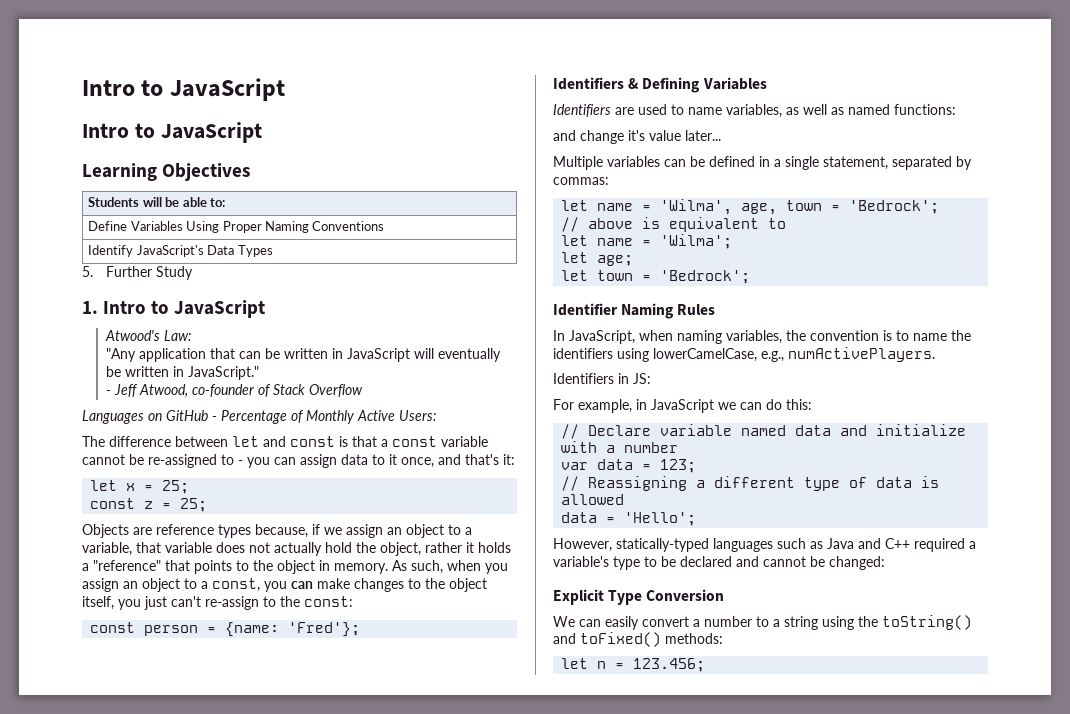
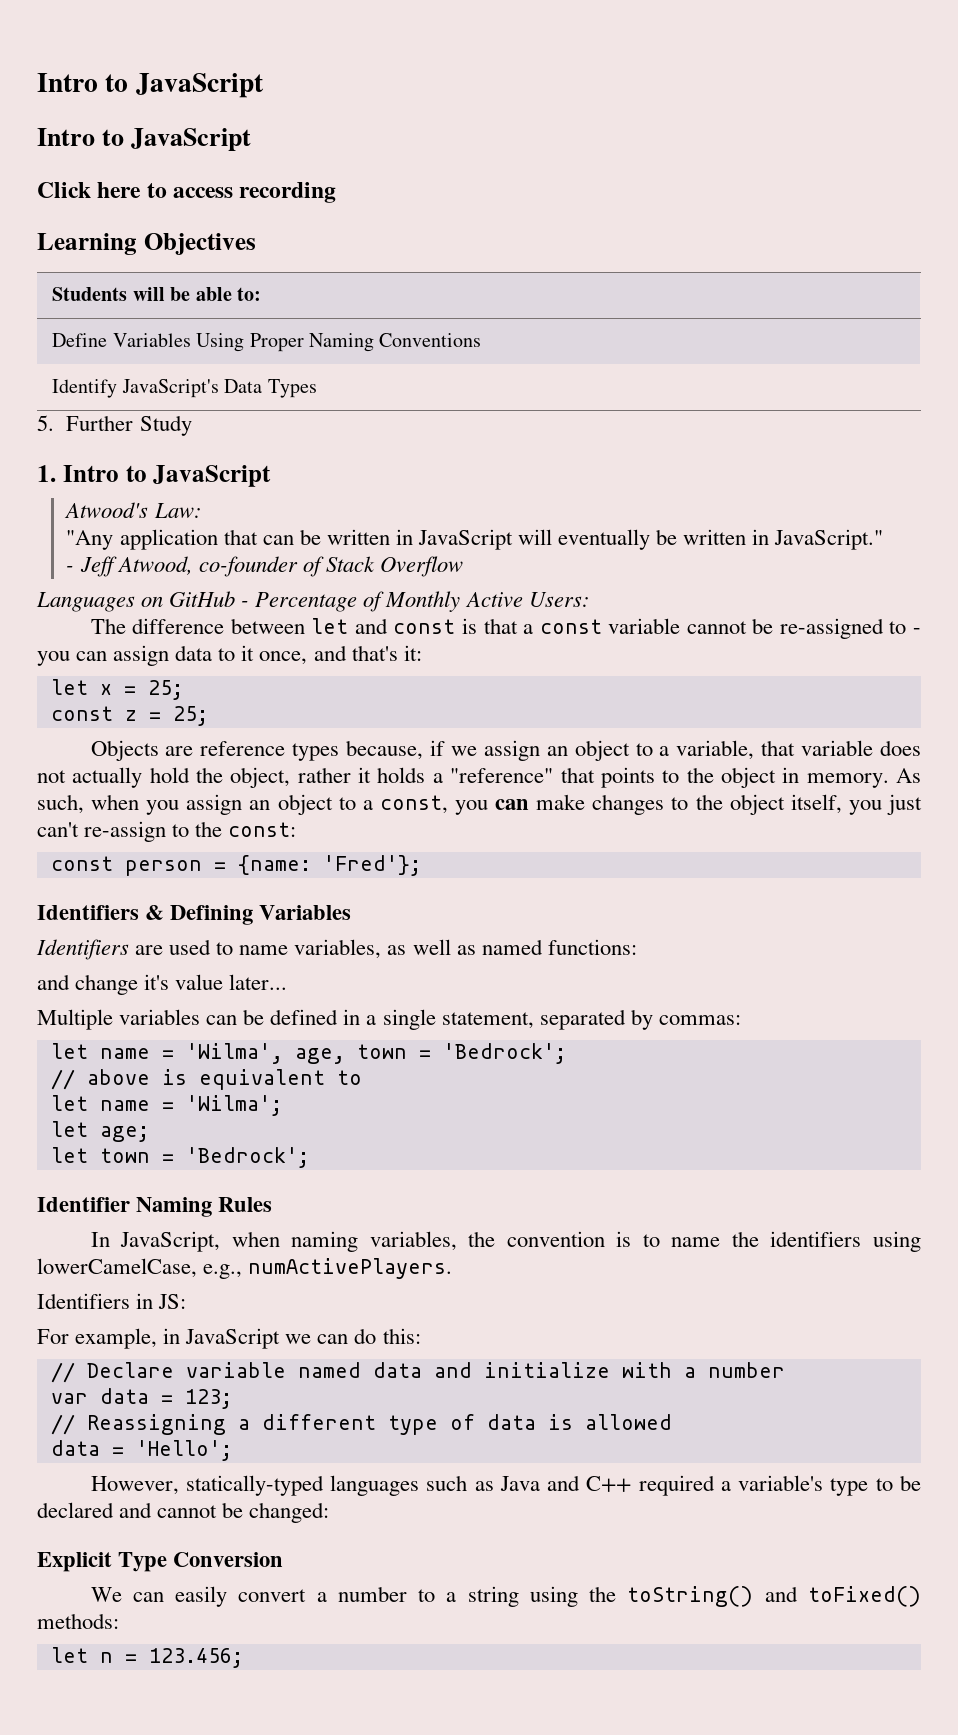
(262, 132) none -> [37,182,337,203] // Click here to access recording

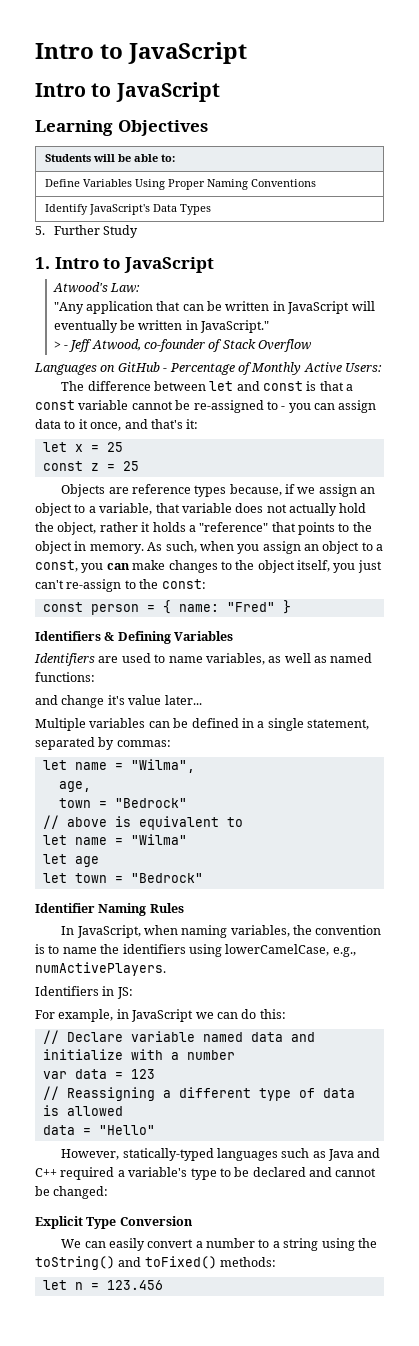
[37,182,337,203] // Click here to access recording -> (220, 92) none
(884, 539) none -> [53,341,61,349] >
[147,680,183,700] 25; -> [106,442,123,452] 25
[172,706,208,726] 25; -> [122,461,139,471] 25
[237,855,421,876] {name: 'Fred'}; -> [162,600,291,614] { name: "Fred" }
[185,1043,283,1064] 'Wilma', -> [130,759,195,773] "Wilma", //
[356,1043,566,1064] town = 'Bedrock'; -> [58,798,187,808] // town = "Bedrock"
[185,1095,282,1116] [50,1121,149,1142] 'Wilma'; // let age; -> [130,834,187,845] [42,854,99,867] "Wilma" // let age
[185,1147,309,1168] 'Bedrock'; -> [130,873,203,883] "Bedrock"
[184,1389,232,1409] 123; -> [130,1069,155,1079] 123
[135,1440,232,1461] 'Hello'; -> [98,1125,155,1135] "Hello"
[148,1648,243,1668] 123.456; -> [106,1280,163,1290] 123.456

